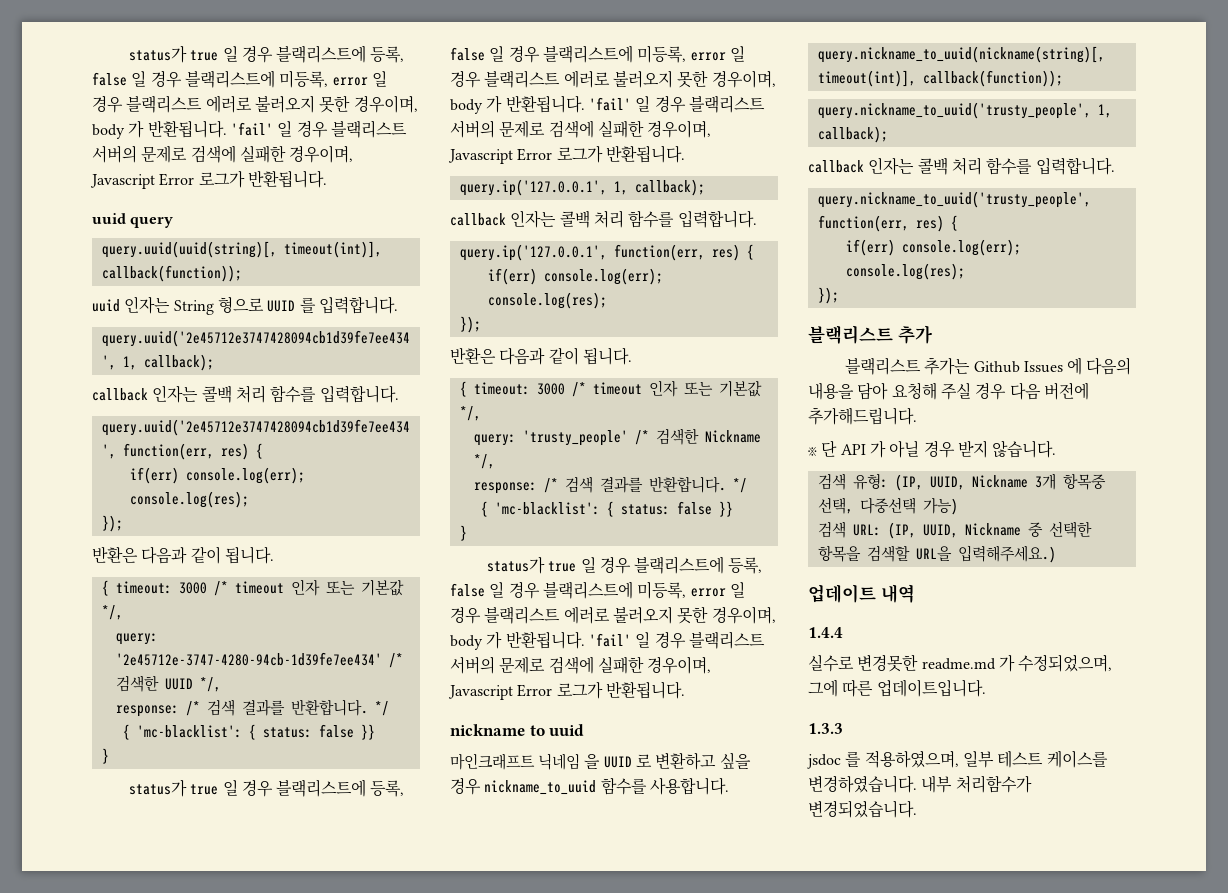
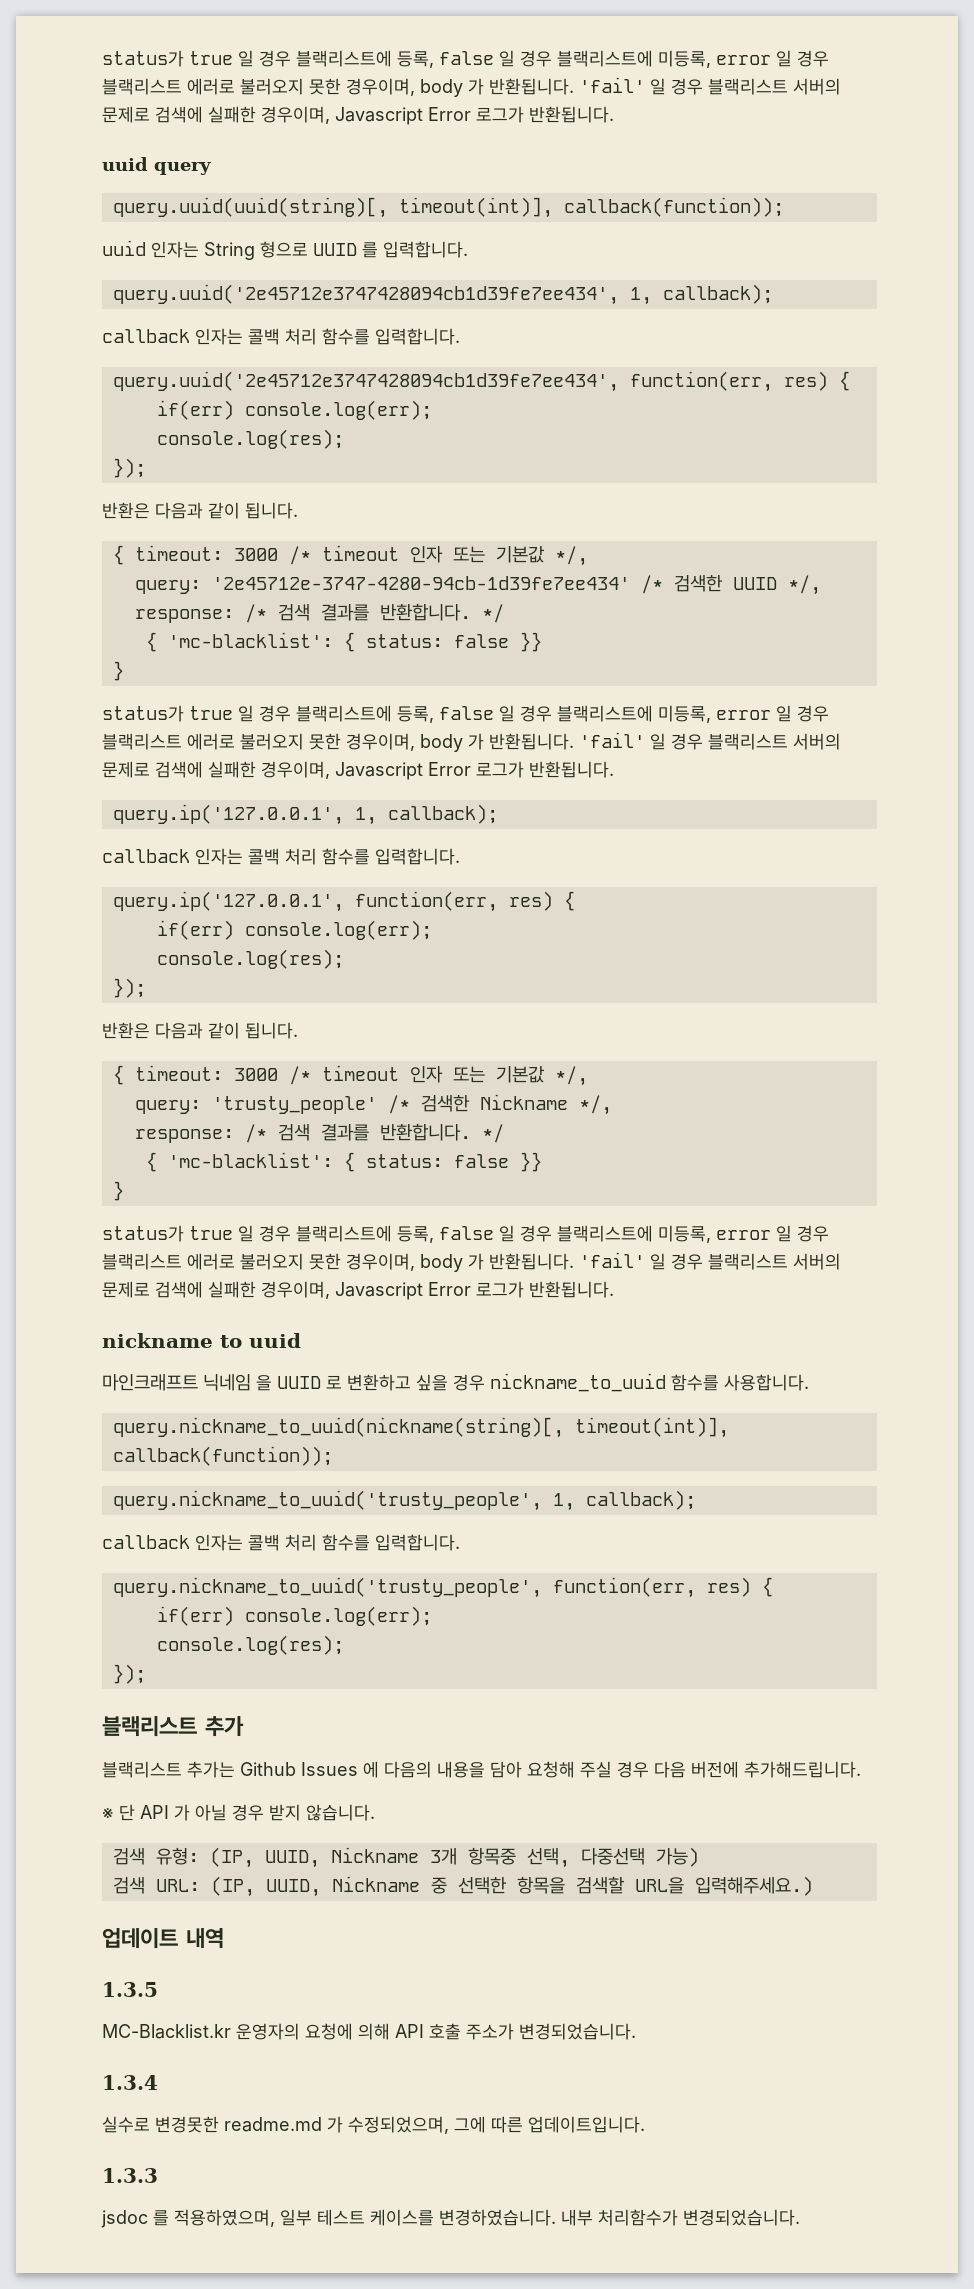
[808,627,843,638] 1.4.4 -> [102,1982,158,1997] [102,2023,636,2040] [102,2075,158,2090] 1.3.5 // MC-Blacklist.kr 운영자의 요청에 의해 API 호출 주소가 변경되었습니다. // 1.3.4

